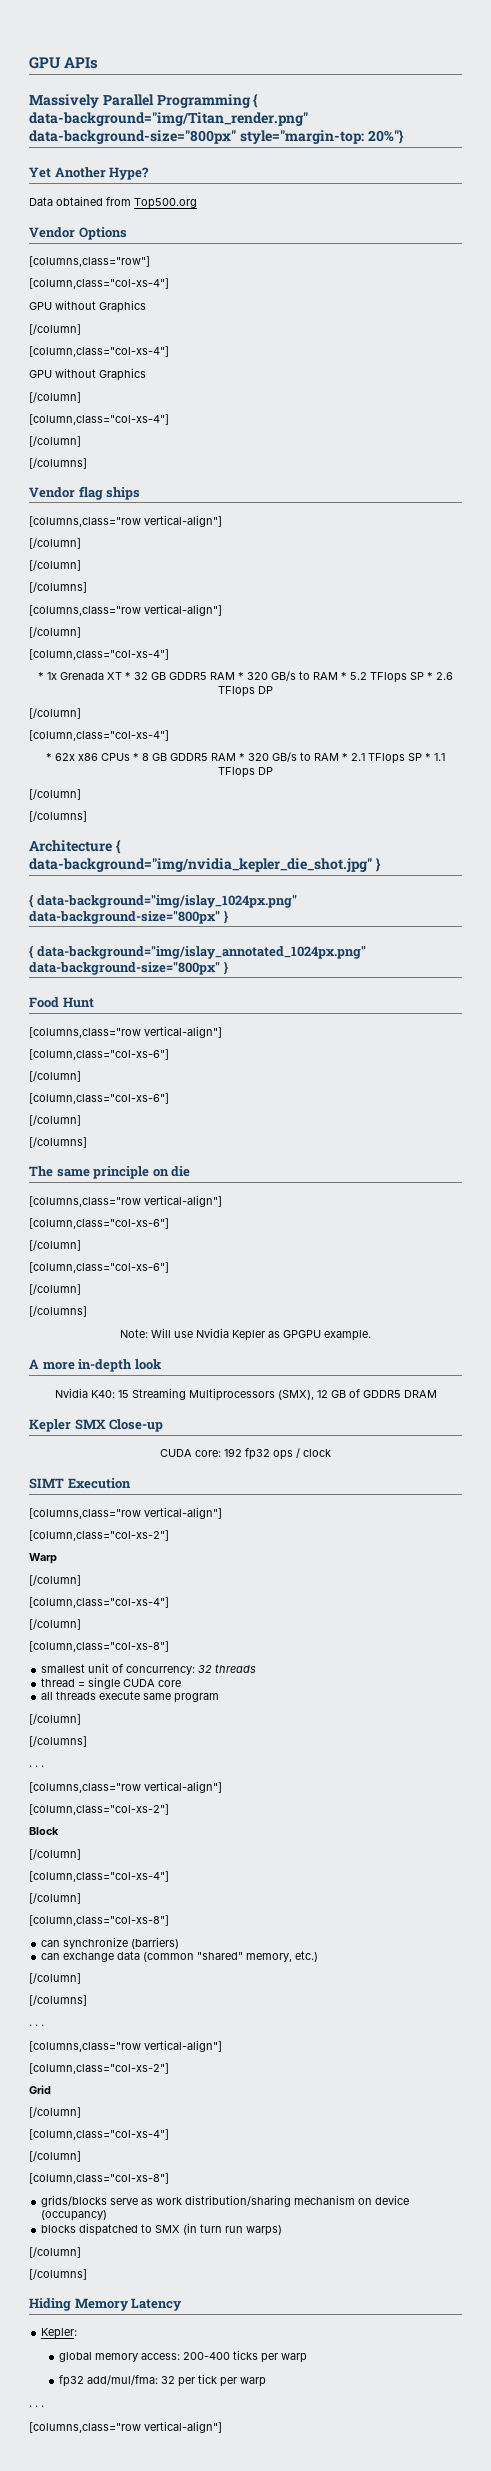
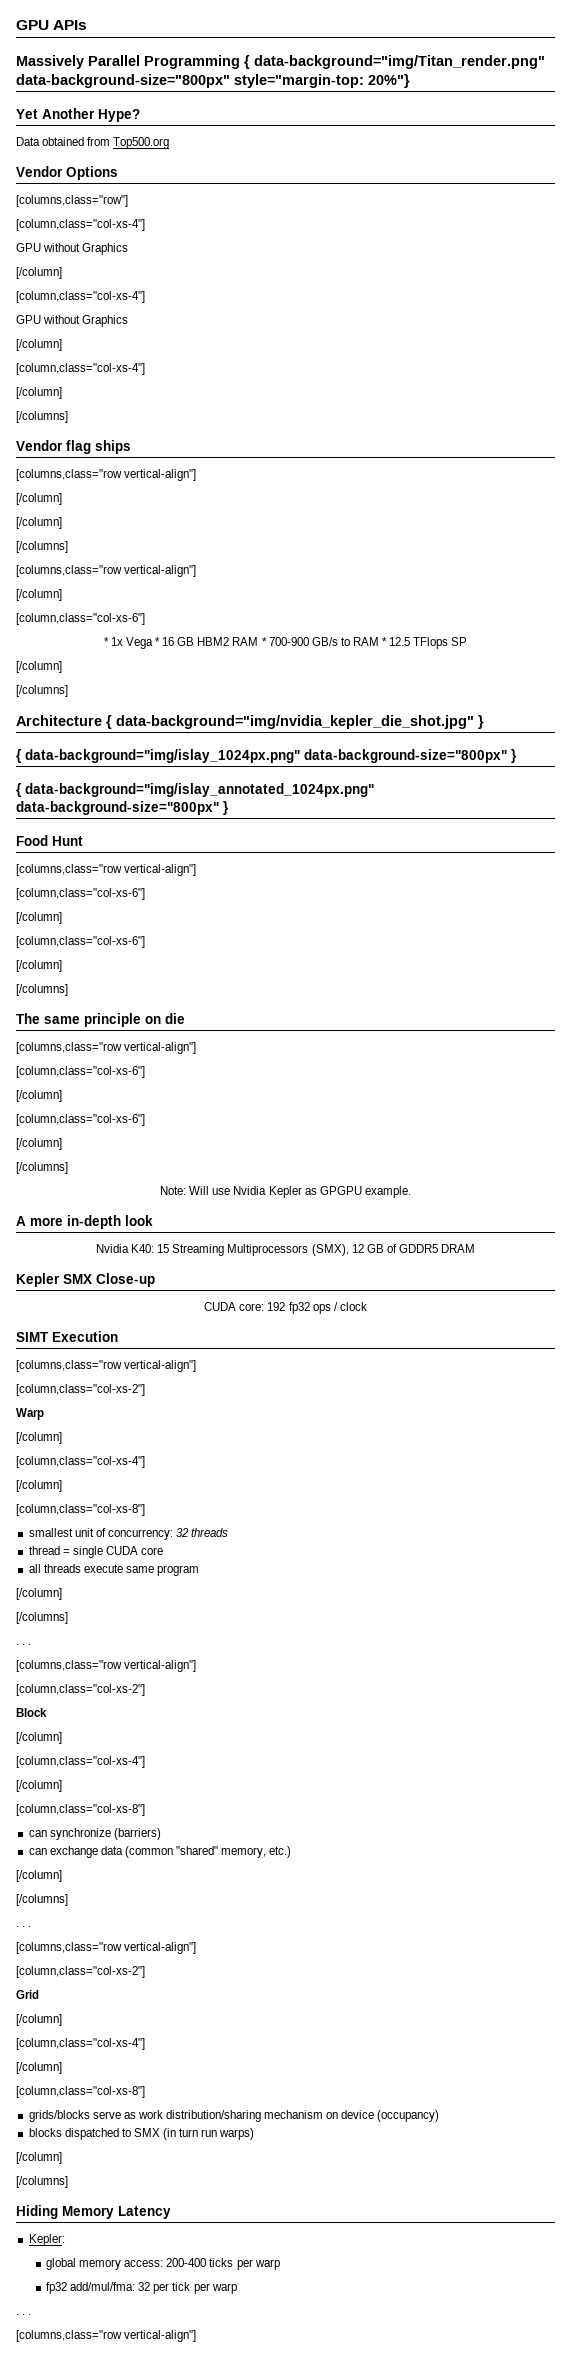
[29,649,169,660] [column,class="col-xs-4"] -> [16,613,145,625] [column,class="col-xs-6"]
[60,671,453,683] [218,686,273,697] [29,708,81,719] [29,730,169,741] [46,752,445,764] [218,767,273,778] Grenada XT * 32 GB GDDR5 RAM * 320 GB/s to RAM * 5.2 TFlops SP * 2.6 TFlops DP // [/column] // [column,class="col-xs-4"] // * 62x x86 CPUs * 8 GB GDDR5 RAM * 320 GB/s to RAM * 2.1 TFlops SP * 1.1 TFlops DP -> [125,637,468,649] Vega * 16 GB HBM2 RAM * 700-900 GB/s to RAM * 12.5 TFlops SP

